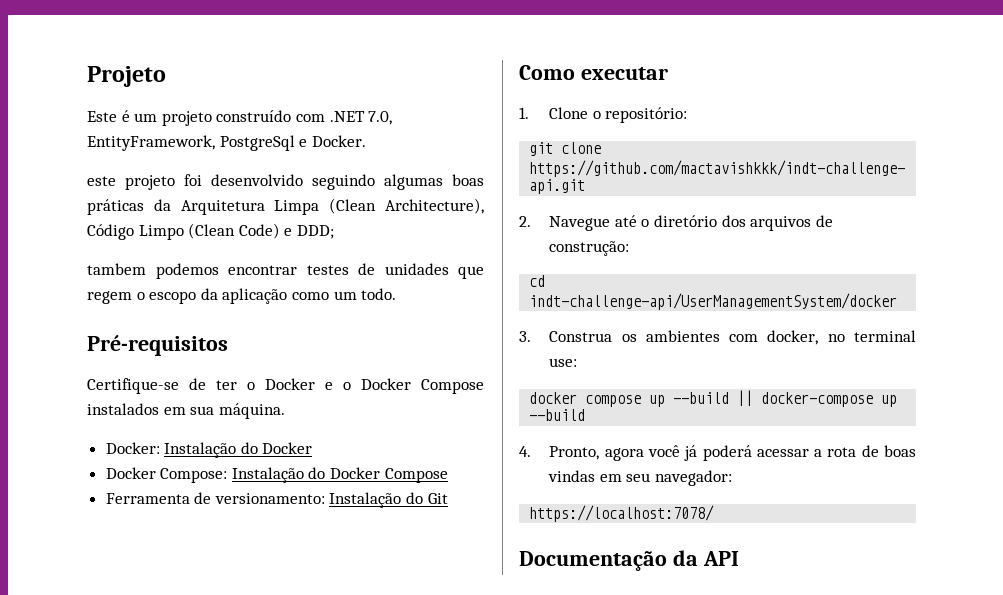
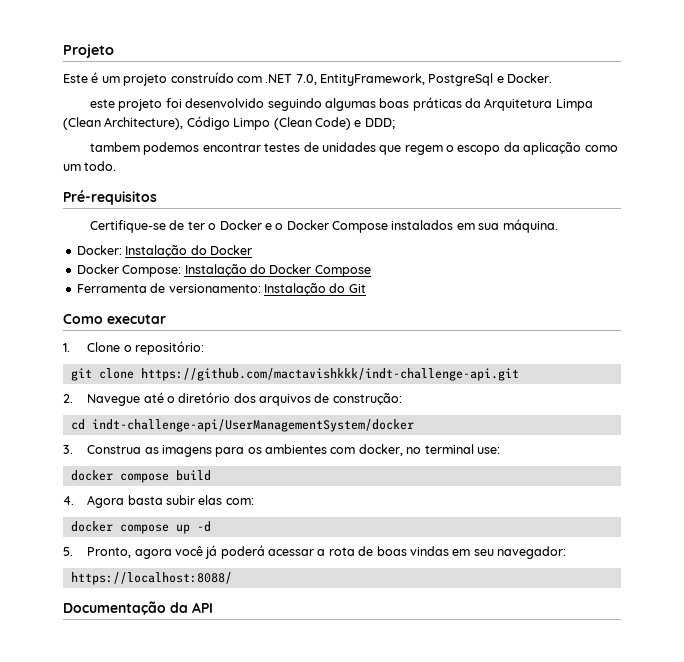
(613, 336) none -> [144,445,245,457] as imagens para
[649,390,898,407] [529,409,586,421] [519,446,531,457] up --build || docker-compose up --build // 4. -> [175,470,211,481] [63,495,254,508] [70,521,211,534] [63,547,73,556] build // 4. Agora basta subir elas com: // docker compose up -d // 5.
[529,505,715,522] https://localhost:7078/ -> [70,572,232,585] https://localhost:8088/

